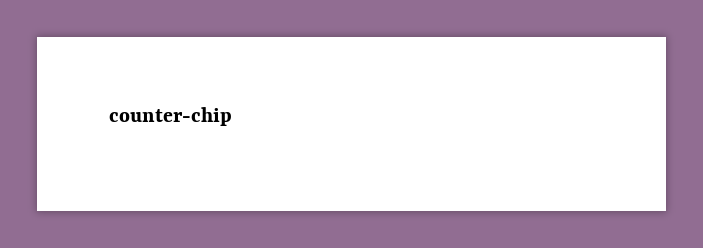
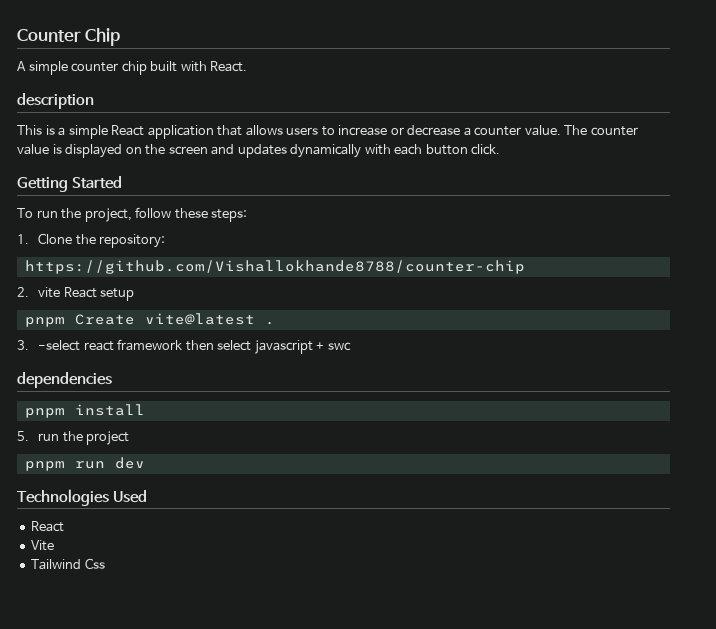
[109,107,232,126] counter-chip -> [17,28,121,46] [17,61,248,75] [17,93,94,109] [17,125,638,139] [17,144,501,158] [17,176,123,192] [17,207,248,222] [17,233,166,248] [24,260,525,274] [17,287,135,301] [24,313,275,327] [17,339,351,354] [17,372,112,388] [24,404,145,418] [17,431,130,445] [24,457,145,471] [17,489,148,506] [31,521,65,532] [31,540,55,551] [31,558,105,570] Counter Chip // A simple counter chip built with React. // description // This is a simple React application that allows users to increase or decrease a counter value. The counter value is displayed on the screen and updates dynamically with each button click. // Getting Started // To run the project, follow these steps: // 1. Clone the repository: // https://github.com/Vishallokhande8788/counter-chip // 2. vite React setup // pnpm Create vite@latest . // 3. -select react framework then select javascript + swc // dependencies // pnpm install // 5. run the project // pnpm run dev // Technologies Used // React // Vite // Tailwind Css

